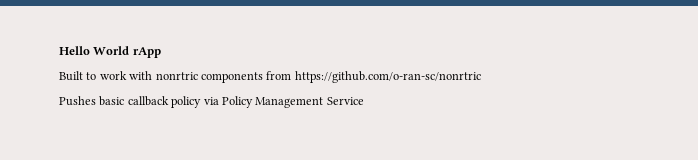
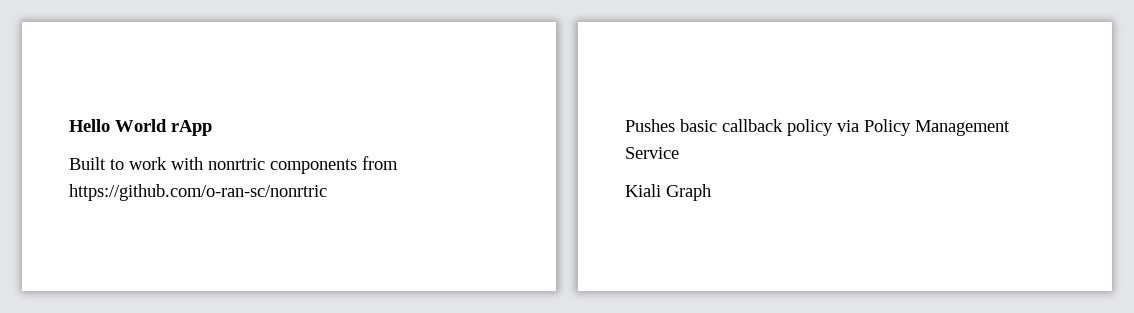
(364, 101) none -> [625,184,711,201] // Kiali Graph

